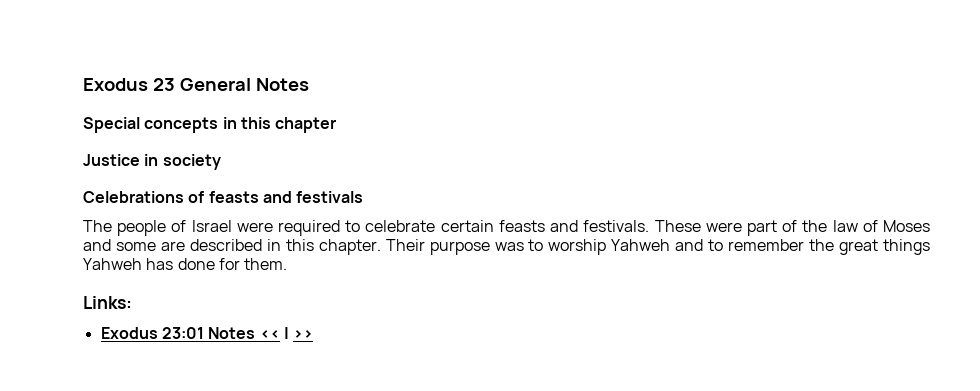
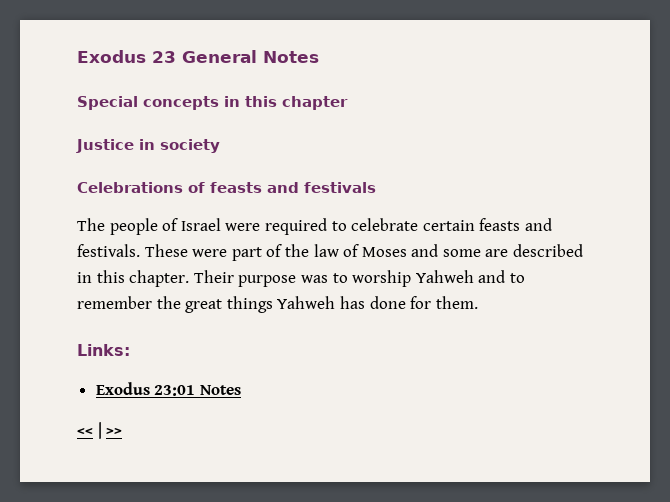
(256, 333) none -> (241, 390) //

